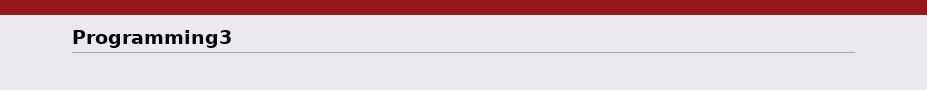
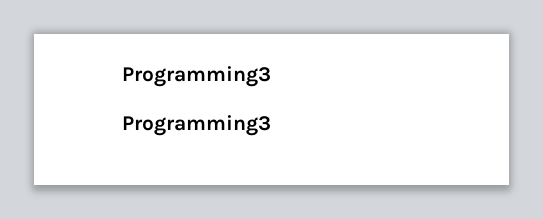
[72,30,232,48] Programming3 -> [122,66,271,87] [122,115,271,136] Programming3 // Programming3

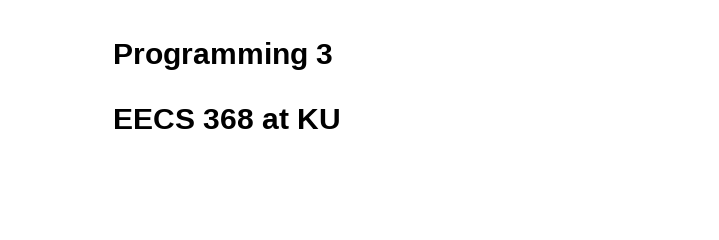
[122,66,271,87] [122,115,271,136] Programming3 // Programming3 -> [113,42,334,70] [113,109,342,129] Programming 3 // EECS 368 at KU

